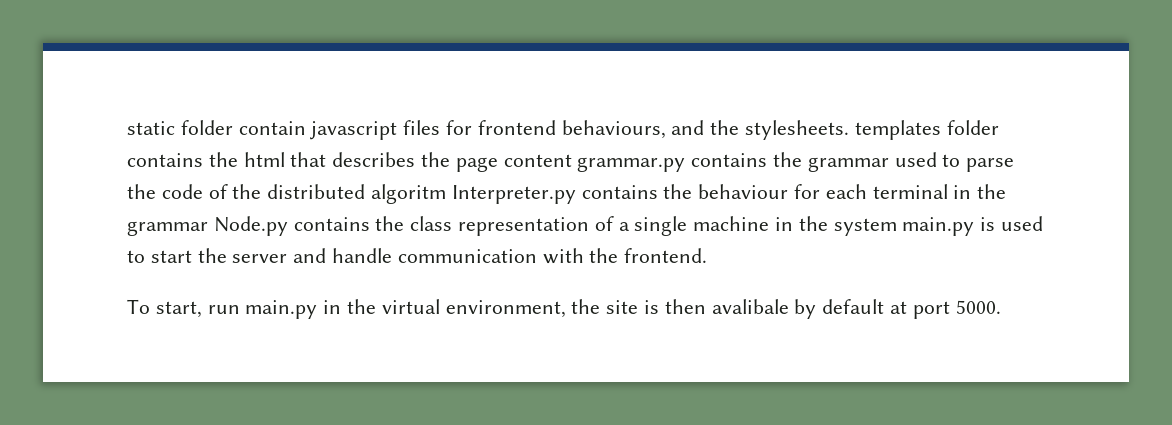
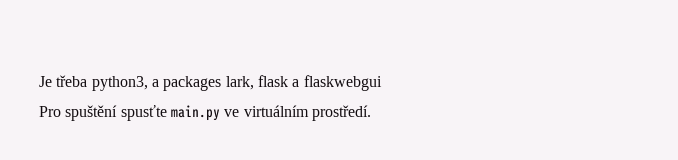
[127,120,999,140] [127,152,1015,172] [127,184,1007,204] [127,216,1044,236] [127,248,708,264] [127,299,1001,319] static folder contain javascript files for frontend behaviours, and the stylesheets. templates folder contains the html that describes the page content grammar.py contains the grammar used to parse the code of the distributed algoritm Interpreter.py contains the behaviour for each terminal in the grammar Node.py contains the class representation of a single machine in the system main.py is used to start the server and handle communication with the frontend. // To start, run main.py in the virtual environment, the site is then avalibale by default at port 5000. -> [39,75,382,91] [39,105,371,121] Je třeba python3, a packages lark, flask a flaskwebgui // Pro spuštění spusťte main.py ve virtuálním prostředí.

